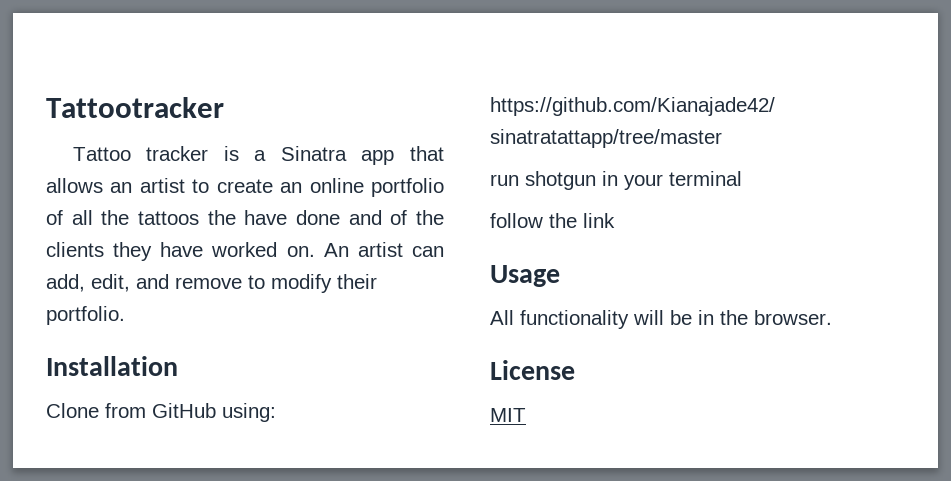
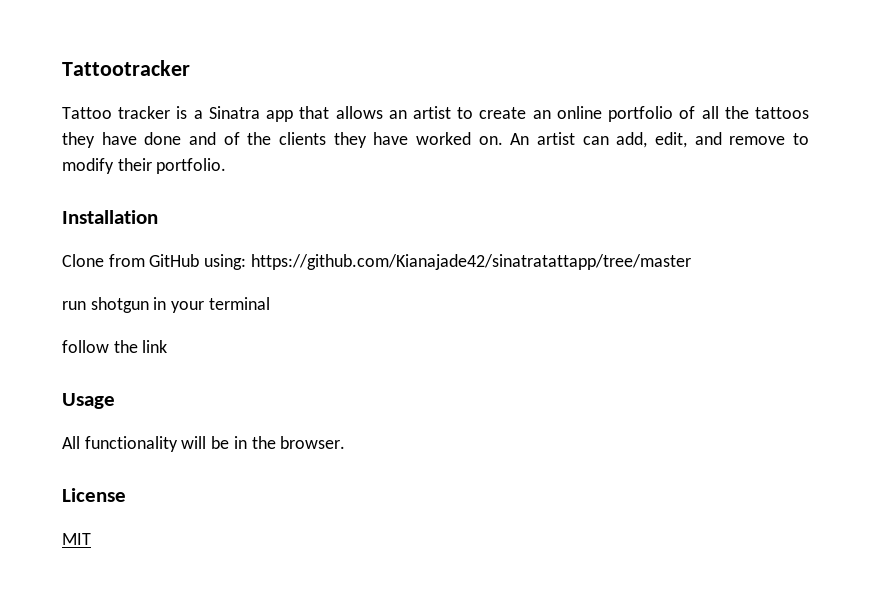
[207,210,236,225] the -> [62,132,95,148] they

